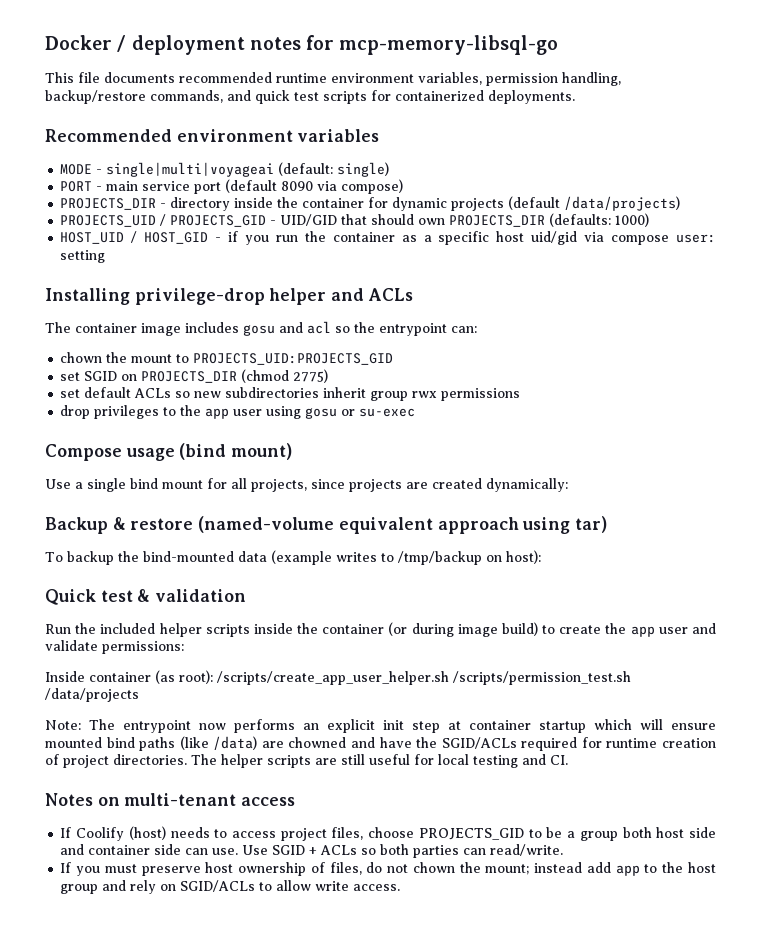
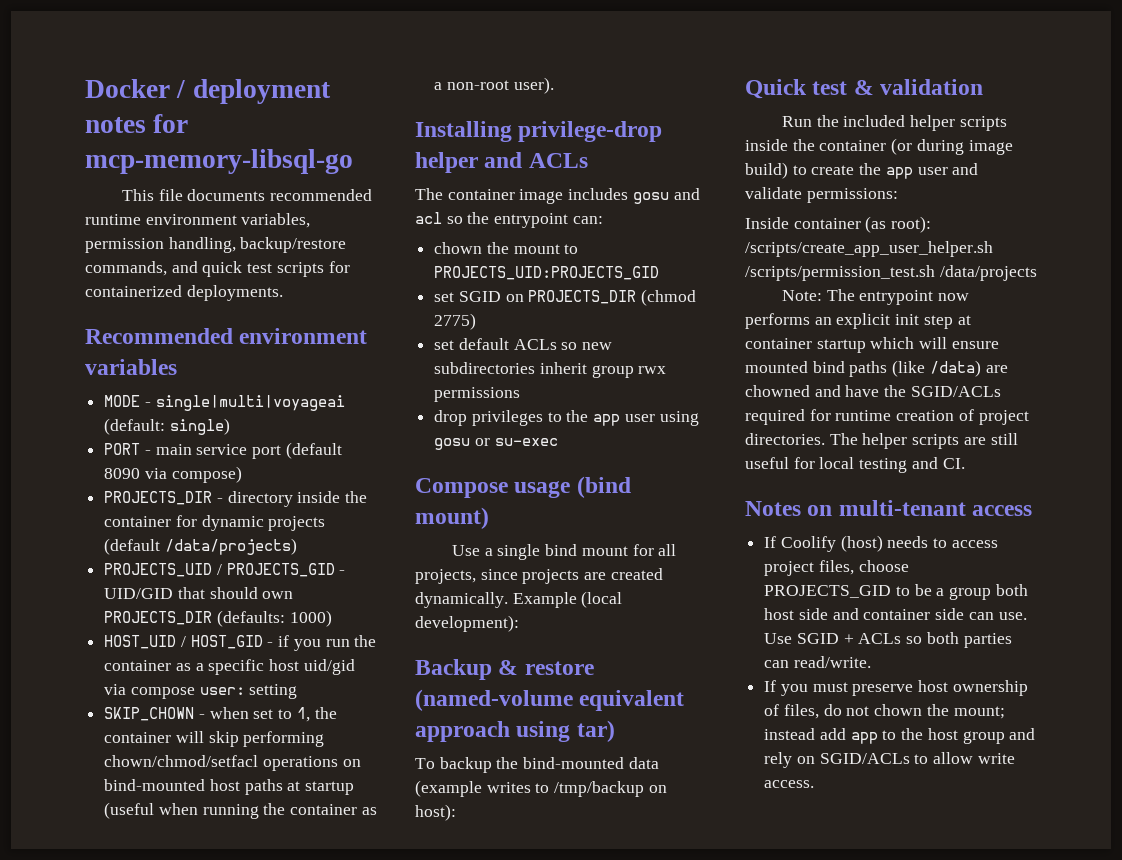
(106, 256) none -> [104,707,337,722] [104,731,325,747] [104,755,361,771] [104,779,355,795] [104,802,377,819] [434,77,554,94] // SKIP_CHOWN - when set to 1, the container will skip performing chown/chmod/setfacl operations on bind-mounted host paths at startup (useful when running the container as a non-root user).
[486,478,568,492] dynamically: -> [415,591,623,608] [415,615,519,632] dynamically. Example (local development):

